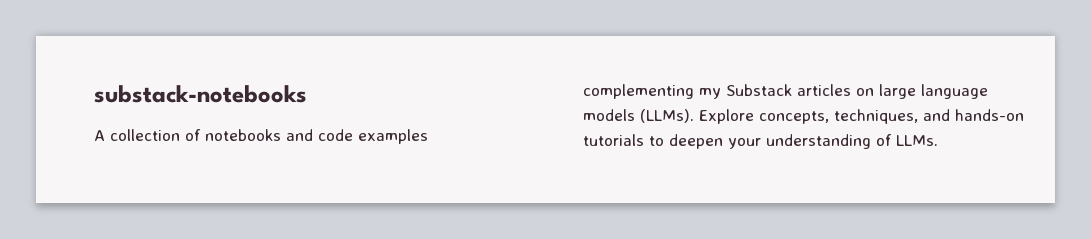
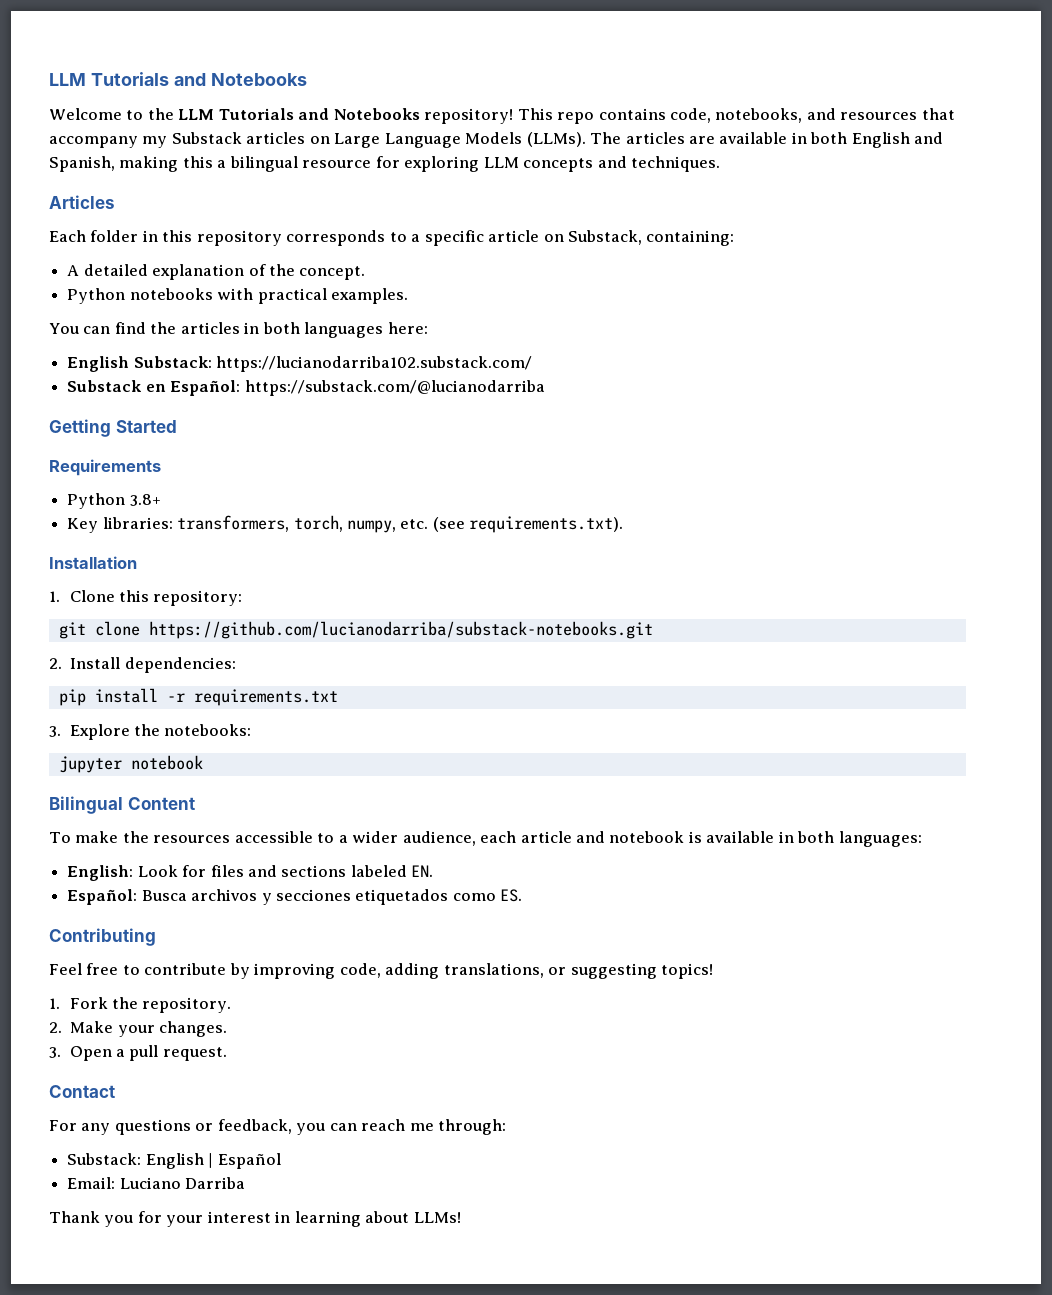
[94,85,307,103] [94,129,428,144] [583,84,988,99] [583,109,1024,124] [583,134,938,149] substack-notebooks // A collection of notebooks and code examples complementing my Substack articles on large language models (LLMs). Explore concepts, techniques, and hands-on tutorials to deepen your understanding of LLMs. -> [49,72,307,86] [49,108,955,124] [49,132,944,148] [49,156,721,172] [49,195,115,209] [49,230,735,246] [67,264,366,280] [67,288,408,304] [49,322,428,338] [67,356,533,372] [67,380,545,396] [49,419,177,437] [49,459,161,476] [67,493,161,509] [67,515,624,533] [49,556,137,569] [49,590,243,606] [58,621,653,639] [49,657,236,673] [58,688,338,706] [49,724,252,740] [58,755,203,773] [49,796,195,814] [49,831,922,847] [67,865,434,881] [67,889,523,905] [49,928,156,946] [49,963,714,979] [49,997,232,1013] [49,1021,228,1037] [49,1045,227,1061] [49,1085,115,1098] [49,1119,507,1135] [67,1153,281,1169] [67,1177,246,1189] [49,1211,461,1227] LLM Tutorials and Notebooks // Welcome to the LLM Tutorials and Notebooks repository! This repo contains code, notebooks, and resources that accompany my Substack articles on Large Language Models (LLMs). The articles are available in both English and Spanish, making this a bilingual resource for exploring LLM concepts and techniques. // Articles // Each folder in this repository corresponds to a specific article on Substack, containing: // A detailed explanation of the concept. // Python notebooks with practical examples. // You can find the articles in both languages here: // English Substack: https://lucianodarriba102.substack.com/ // Substack en Español: https://substack.com/@lucianodarriba // Getting Started // Requirements // Python 3.8+ // Key libraries: transformers, torch, numpy, etc. (see requirements.txt). // Installation // 1. Clone this repository: // git clone https://github.com/lucianodarriba/substack-notebooks.git // 2. Install dependencies: // pip install -r requirements.txt // 3. Explore the notebooks: // jupyter notebook // Bilingual Content // To make the resources accessible to a wider audience, each article and notebook is available in both languages: // English: Look for files and sections labeled EN. // Español: Busca archivos y secciones etiquetados como ES. // Contributing // Feel free to contribute by improving code, adding translations, or suggesting topics! // 1. Fork the repository. // 2. Make your changes. // 3. Open a pull request. // Contact // For any questions or feedback, you can reach me through: // Substack: English | Español // Email: Luciano Darriba // Thank you for your interest in learning about LLMs!

